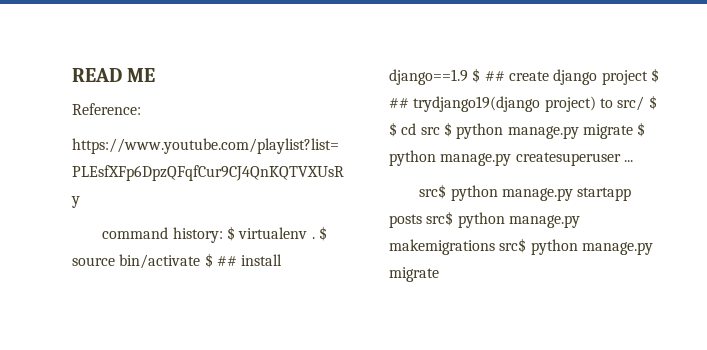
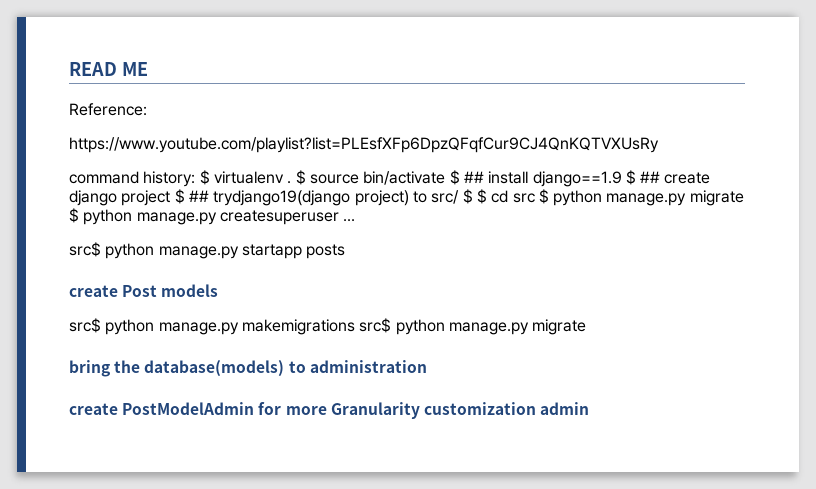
(422, 221) none -> [69,284,219,297] // create Post models //
(439, 274) none -> [69,360,427,377] [69,402,590,419] // bring the database(models) to administration // create PostModelAdmin for more Granularity customization admin

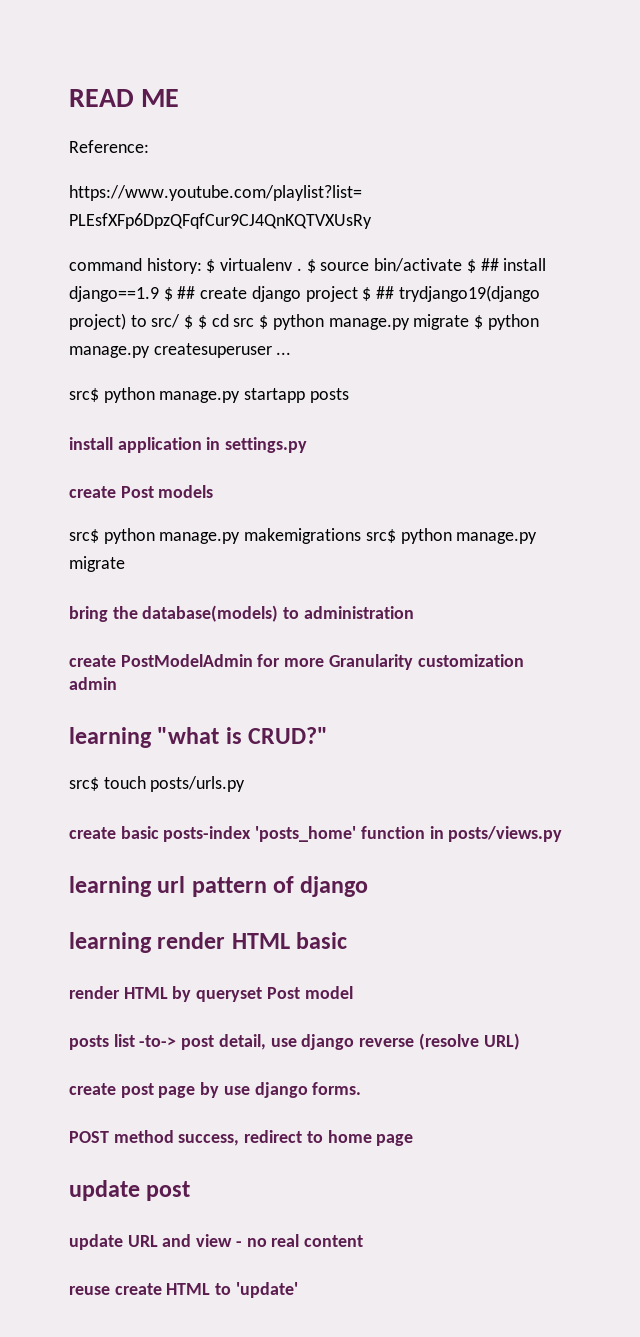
(346, 251) none -> [69,437,308,453] // install application in settings.py
(590, 408) none -> [69,727,329,748] [69,776,246,792] [69,826,563,842] [69,876,369,897] [69,932,348,953] [69,986,353,1002] [69,1033,520,1050] [69,1082,362,1098] [69,1130,414,1146] [69,1180,191,1201] [69,1234,364,1250] [69,1282,298,1298] // learning "what is CRUD?" // src$ touch posts/urls.py // create basic posts-index 'posts_home' function in posts/views.py // learning url pattern of django // learning render HTML basic // render HTML by queryset Post model // posts list -to-> post detail, use django reverse (resolve URL) // create post page by use django forms. // POST method success, redirect to home page // update post // update URL and view - no real content // reuse create HTML to 'update'

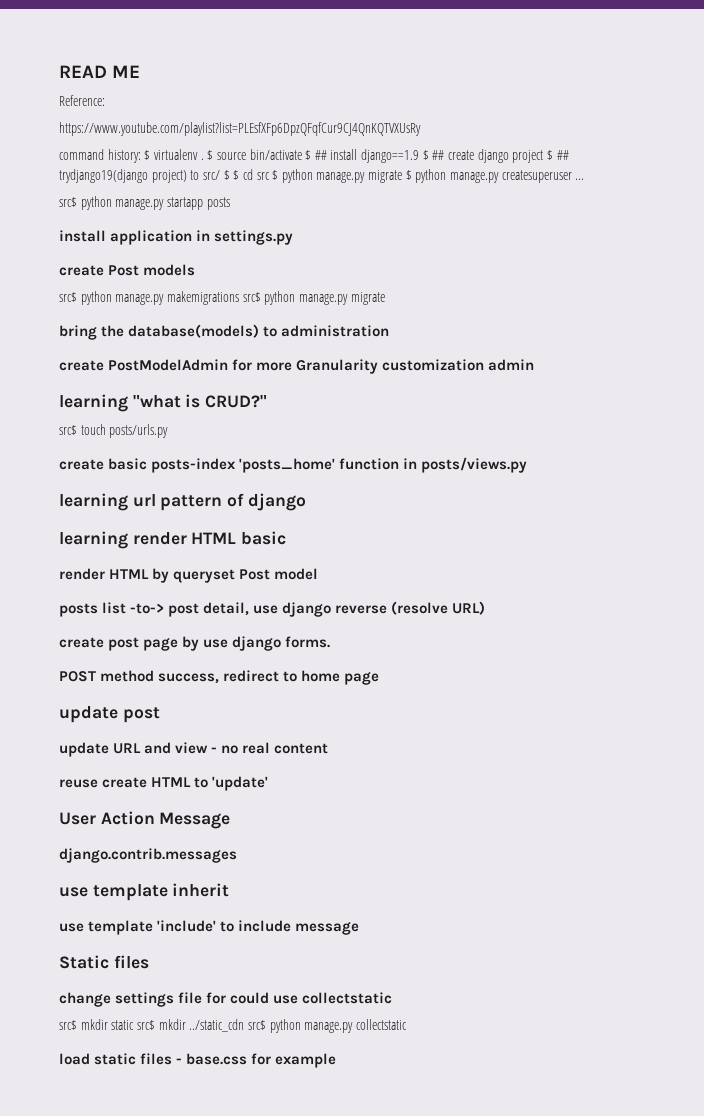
(298, 1290) none -> [59,811,231,829] [59,848,237,863] [59,883,230,901] [59,920,360,935] [59,955,149,969] [59,992,393,1007] [59,1019,407,1033] [59,1053,337,1068] // User Action Message // django.contrib.messages // use template inherit // use template 'include' to include message // Static files // change settings file for could use collectstatic // src$ mkdir static src$ mkdir ../static_cdn src$ python manage.py collectstatic // load static files - base.css for example

